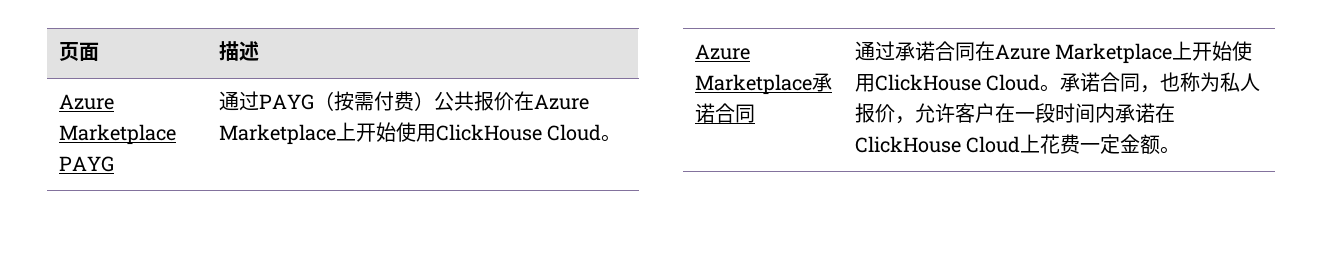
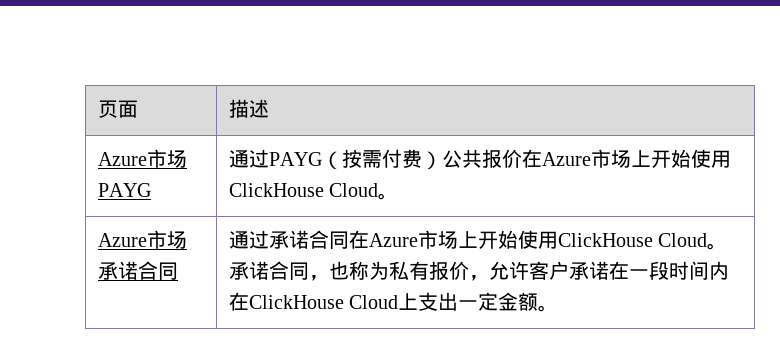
[58,124,176,145] Marketplace -> [146,149,187,168] 市场
[218,124,336,145] Marketplace -> [590,149,631,168] 市场
[694,74,812,95] Marketplace -> [146,230,187,249] 市场
[1055,43,1173,64] Marketplace -> [417,230,458,249] 市场
[1240,73,1261,91] 人 -> [408,261,429,280] 有
(995, 113) none -> [568,261,609,280] 承诺
[1114,103,1155,123] 承诺 -> (729, 270) none
[1040,134,1081,154] 花费 -> [417,292,458,311] 支出

